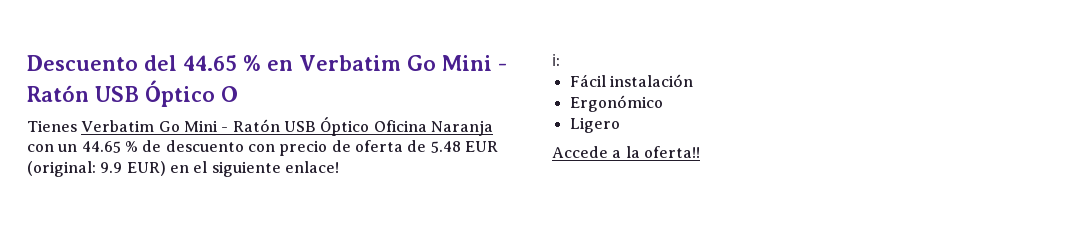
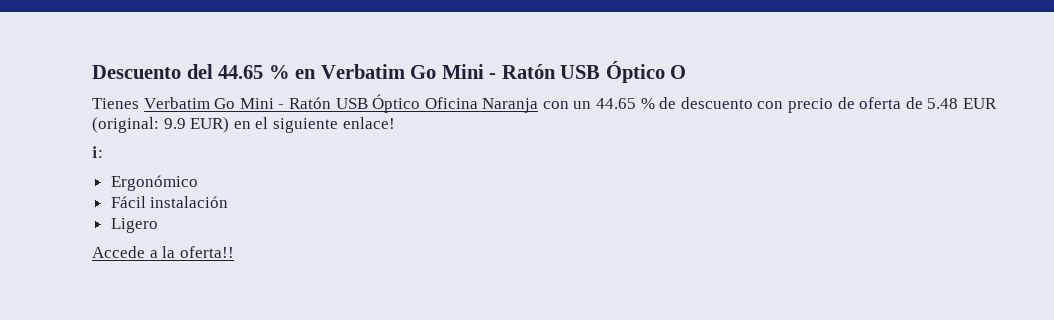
(560, 60) none -> [110,175,198,191] // Ergonómico
[569,95,663,112] // Ergonómico -> (229, 202) none

